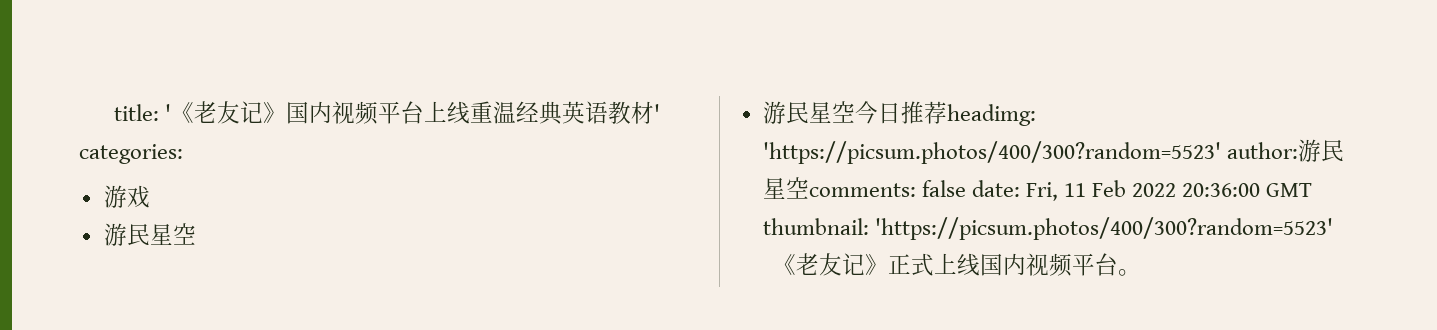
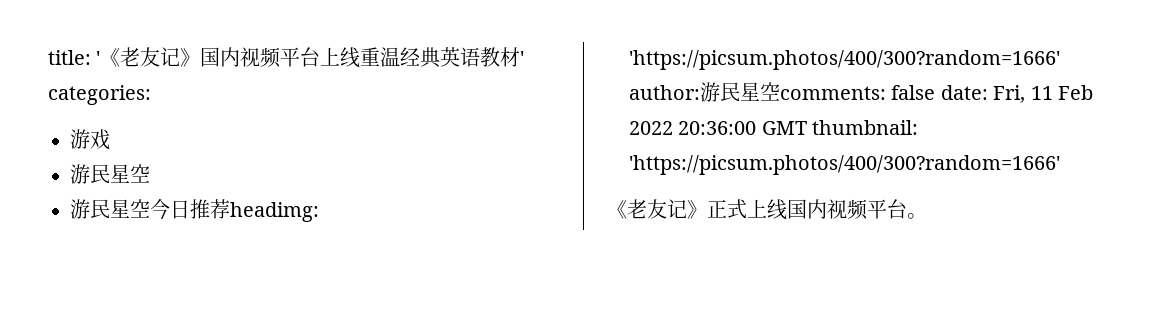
[762,141,1221,164] 'https://picsum.photos/400/300?random=5523' -> [629,50,1060,70] 'https://picsum.photos/400/300?random=1666'
[874,217,1333,240] 'https://picsum.photos/400/300?random=5523' -> [629,155,1060,175] 'https://picsum.photos/400/300?random=1666'

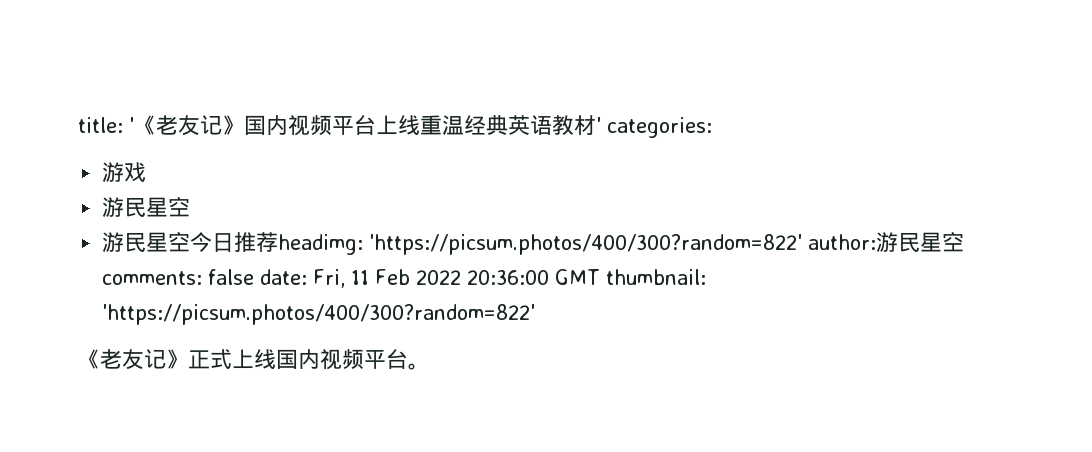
[629,50,1060,70] 'https://picsum.photos/400/300?random=1666' -> [369,234,803,255] 'https://picsum.photos/400/300?random=822'
[629,155,1060,175] 'https://picsum.photos/400/300?random=1666' -> [102,304,536,325] 'https://picsum.photos/400/300?random=822'

